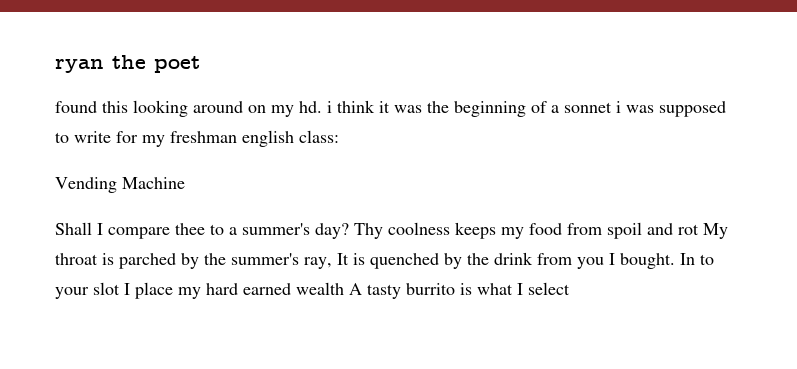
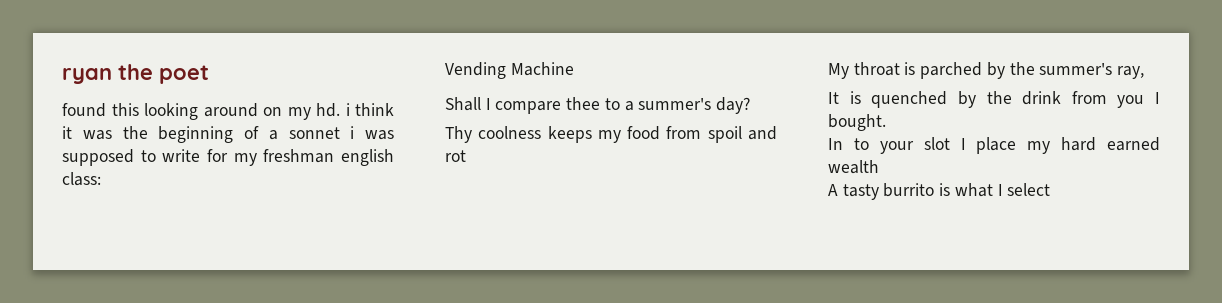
(349, 231) none -> (751, 105) //
(699, 229) none -> (466, 156) //
(332, 263) none -> (1145, 72) //
(675, 261) none -> (886, 122) //
(344, 288) none -> (879, 167) //

